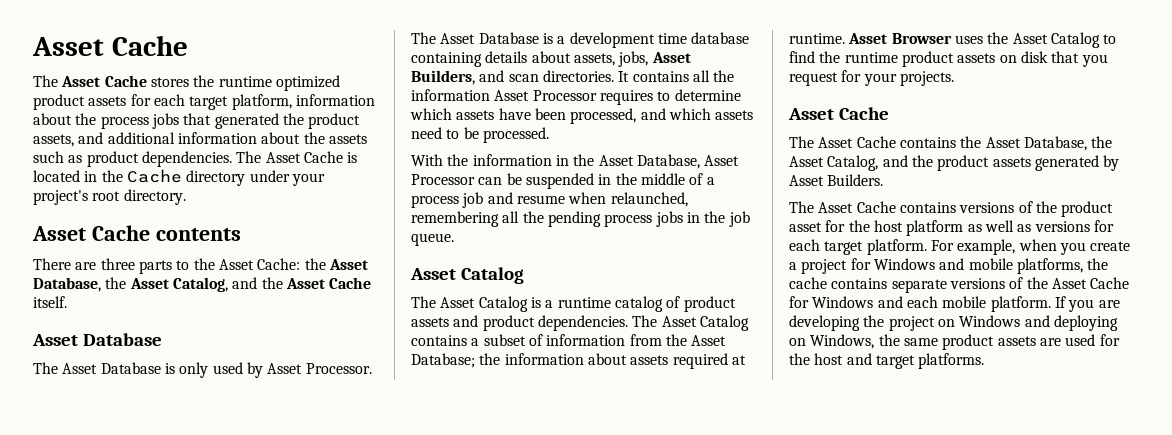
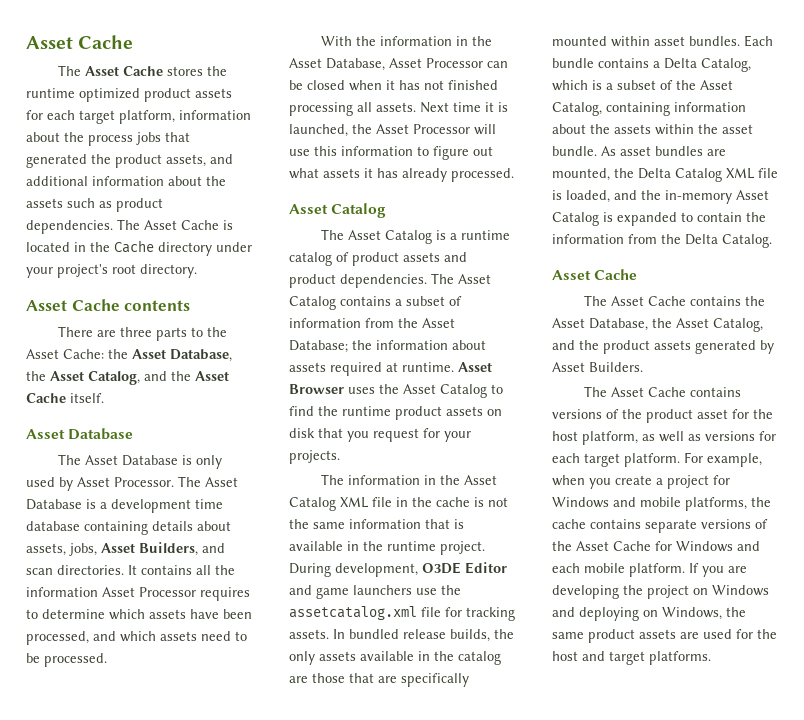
[525,173,715,189] [411,192,688,208] [411,211,750,227] [411,233,454,246] suspended in the middle of a process job and resume when relaunched, remembering all the pending process jobs in the job queue. -> [307,80,498,91] [289,102,508,116] [289,124,496,137] [289,146,493,160] [289,168,514,182] closed when it has not finished processing all assets. Next time it is launched, the Asset Processor will use this information to figure out what assets it has already processed.
(954, 78) none -> [321,474,498,485] [289,497,508,511] [289,519,464,529] [289,541,485,555] [289,562,507,577] [289,585,461,599] [289,606,515,621] [289,629,514,642] [289,651,501,665] [289,673,469,687] [552,35,773,47] [552,58,751,72] [552,80,733,91] [552,102,746,116] [552,124,753,135] [552,146,726,156] [552,168,778,182] [552,190,769,204] [552,212,766,226] [552,234,772,248] // The information in the Asset Catalog XML file in the cache is not the same information that is available in the runtime project. During development, O3DE Editor and game launchers use the assetcatalog.xml file for tracking assets. In bundled release builds, the only assets available in the catalog are those that are specifically mounted within asset bundles. Each bundle contains a Delta Catalog, which is a subset of the Asset Catalog, containing information about the assets within the asset bundle. As asset bundles are mounted, the Delta Catalog XML file is loaded, and the in-memory Asset Catalog is expanded to contain the information from the Delta Catalog.
[906,220,964,236] platform -> [582,431,638,445] platform,

